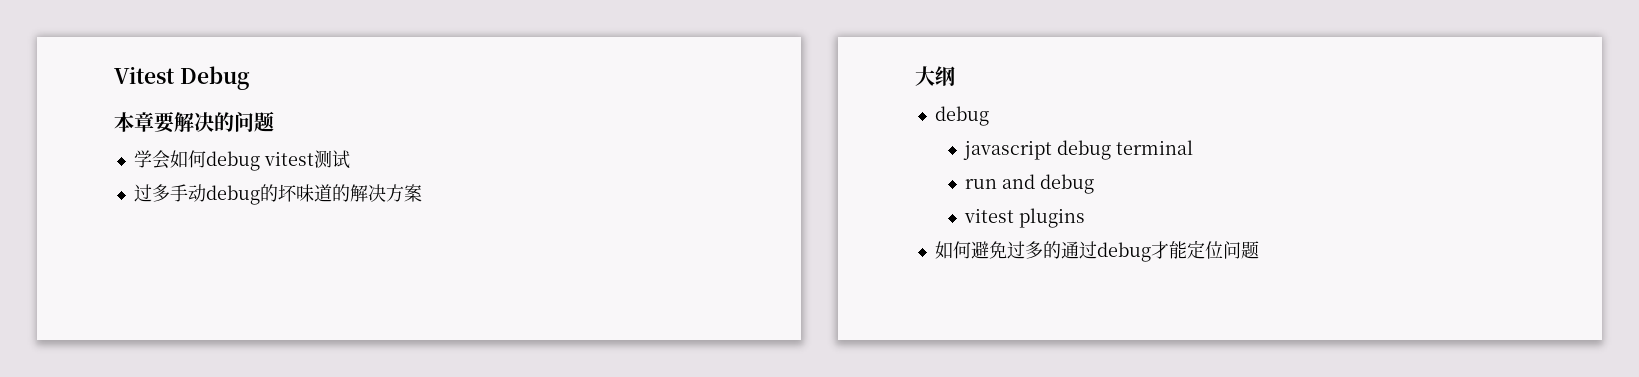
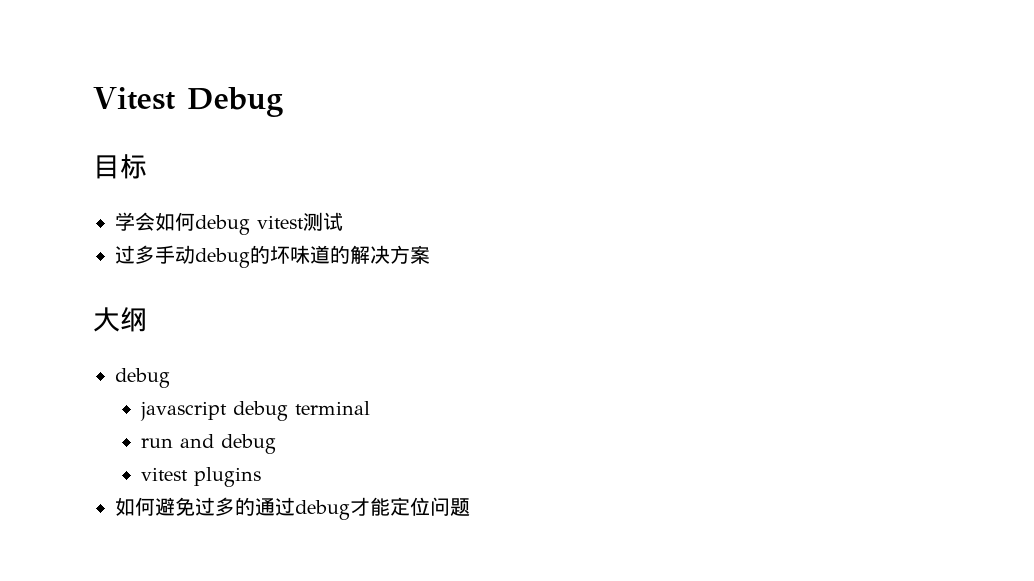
[114,111,274,133] 本章要解决的问题 -> [93,154,147,179] 目标

